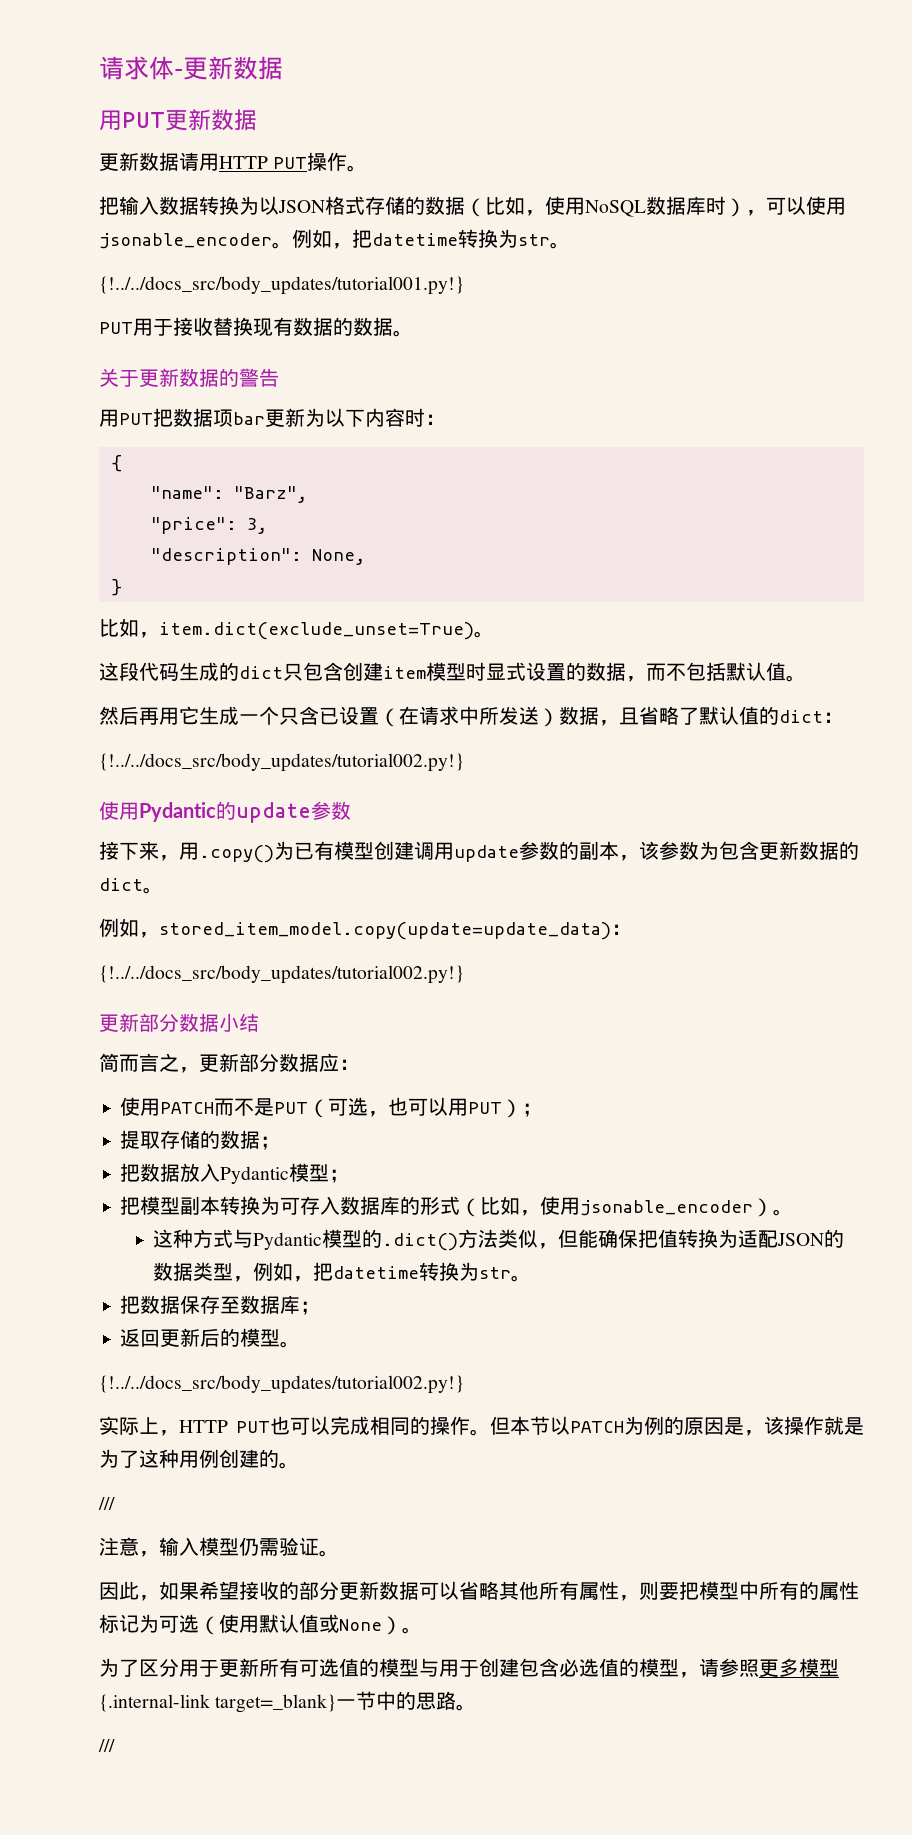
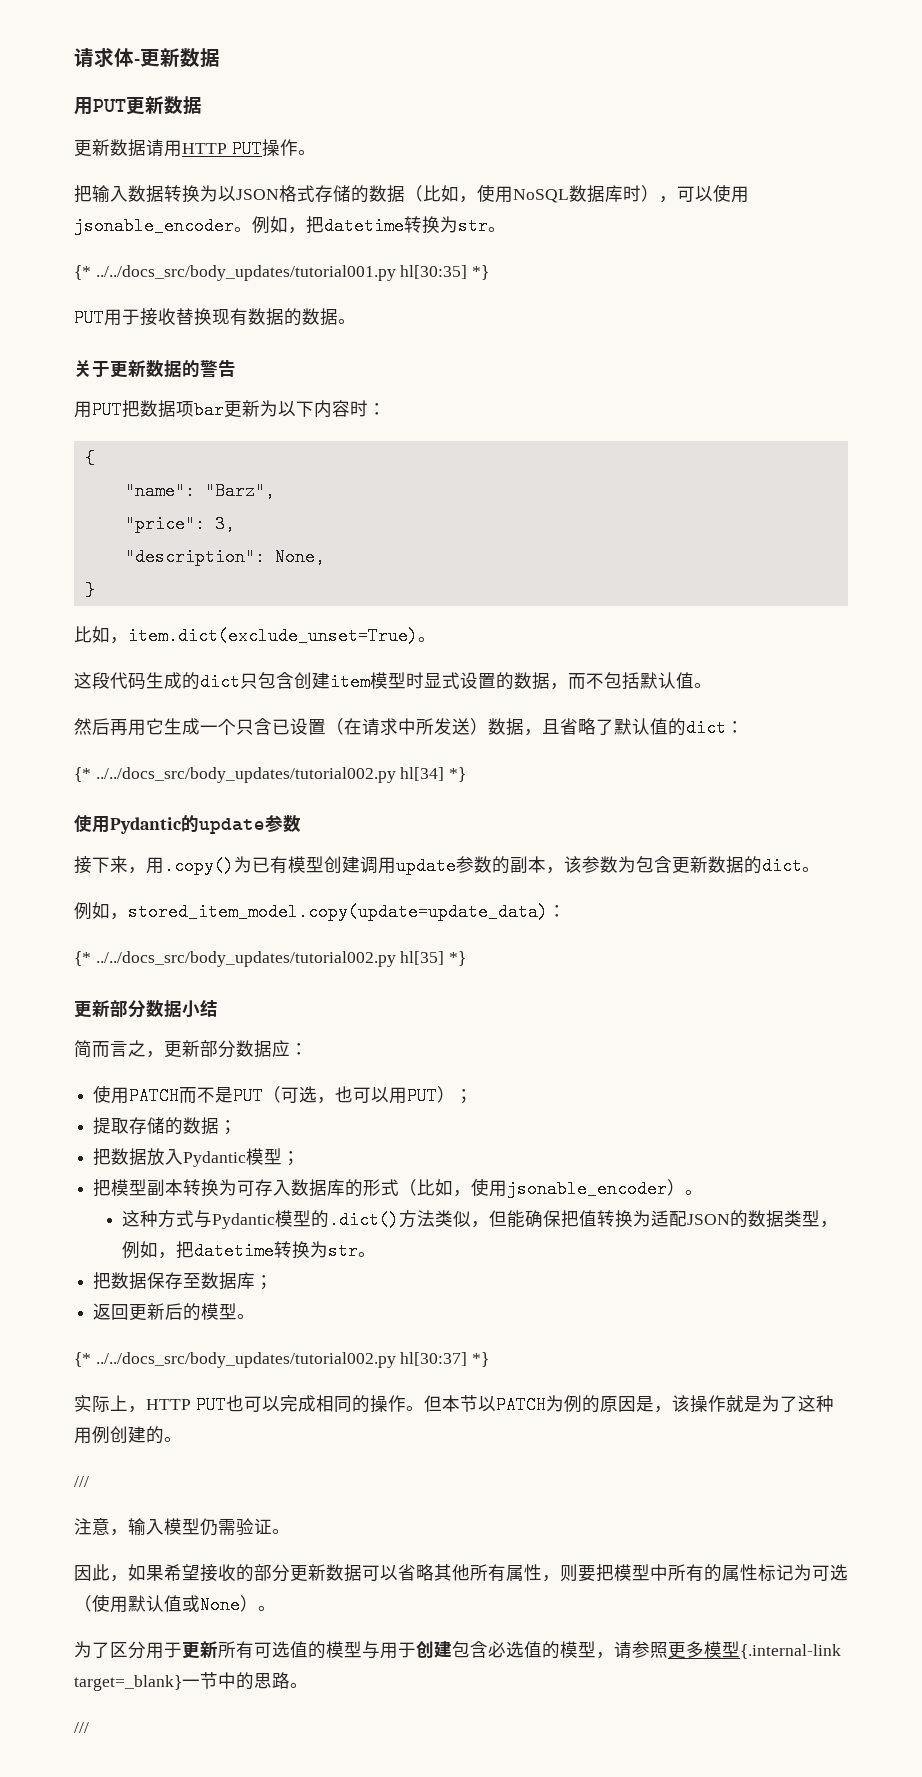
[99,276,464,295] {!../../docs_src/body_updates/tutorial001.py!} -> [74,265,490,281] {* ../../docs_src/body_updates/tutorial001.py hl[30:35] *}
[99,753,464,772] {!../../docs_src/body_updates/tutorial002.py!} -> [74,767,467,783] {* ../../docs_src/body_updates/tutorial002.py hl[34] *}
[99,965,464,984] {!../../docs_src/body_updates/tutorial002.py!} -> [74,951,467,967] {* ../../docs_src/body_updates/tutorial002.py hl[35] *}
[99,1375,464,1394] {!../../docs_src/body_updates/tutorial002.py!} -> [74,1352,490,1368] {* ../../docs_src/body_updates/tutorial002.py hl[30:37] *}

